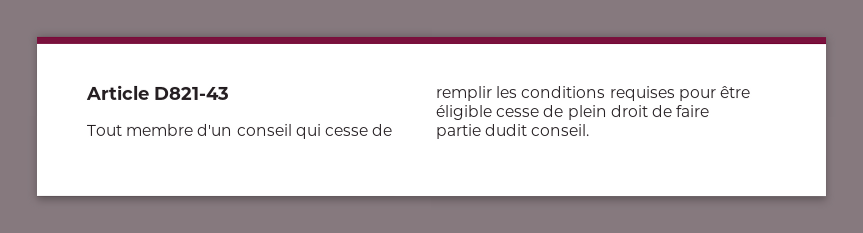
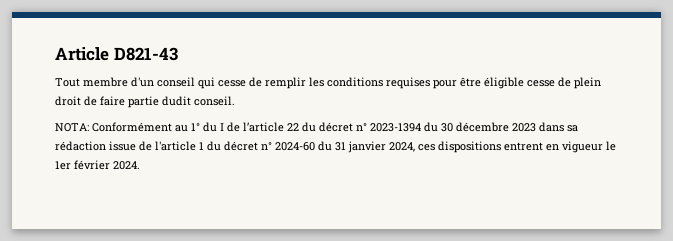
(590, 130) none -> [55,122,578,132] [55,141,616,153] [55,160,140,170] // NOTA: Conformément au 1° du I de l’article 22 du décret n° 2023-1394 du 30 décembre 2023 dans sa rédaction issue de l'article 1 du décret n° 2024-60 du 31 janvier 2024, ces dispositions entrent en vigueur le 1er février 2024.

